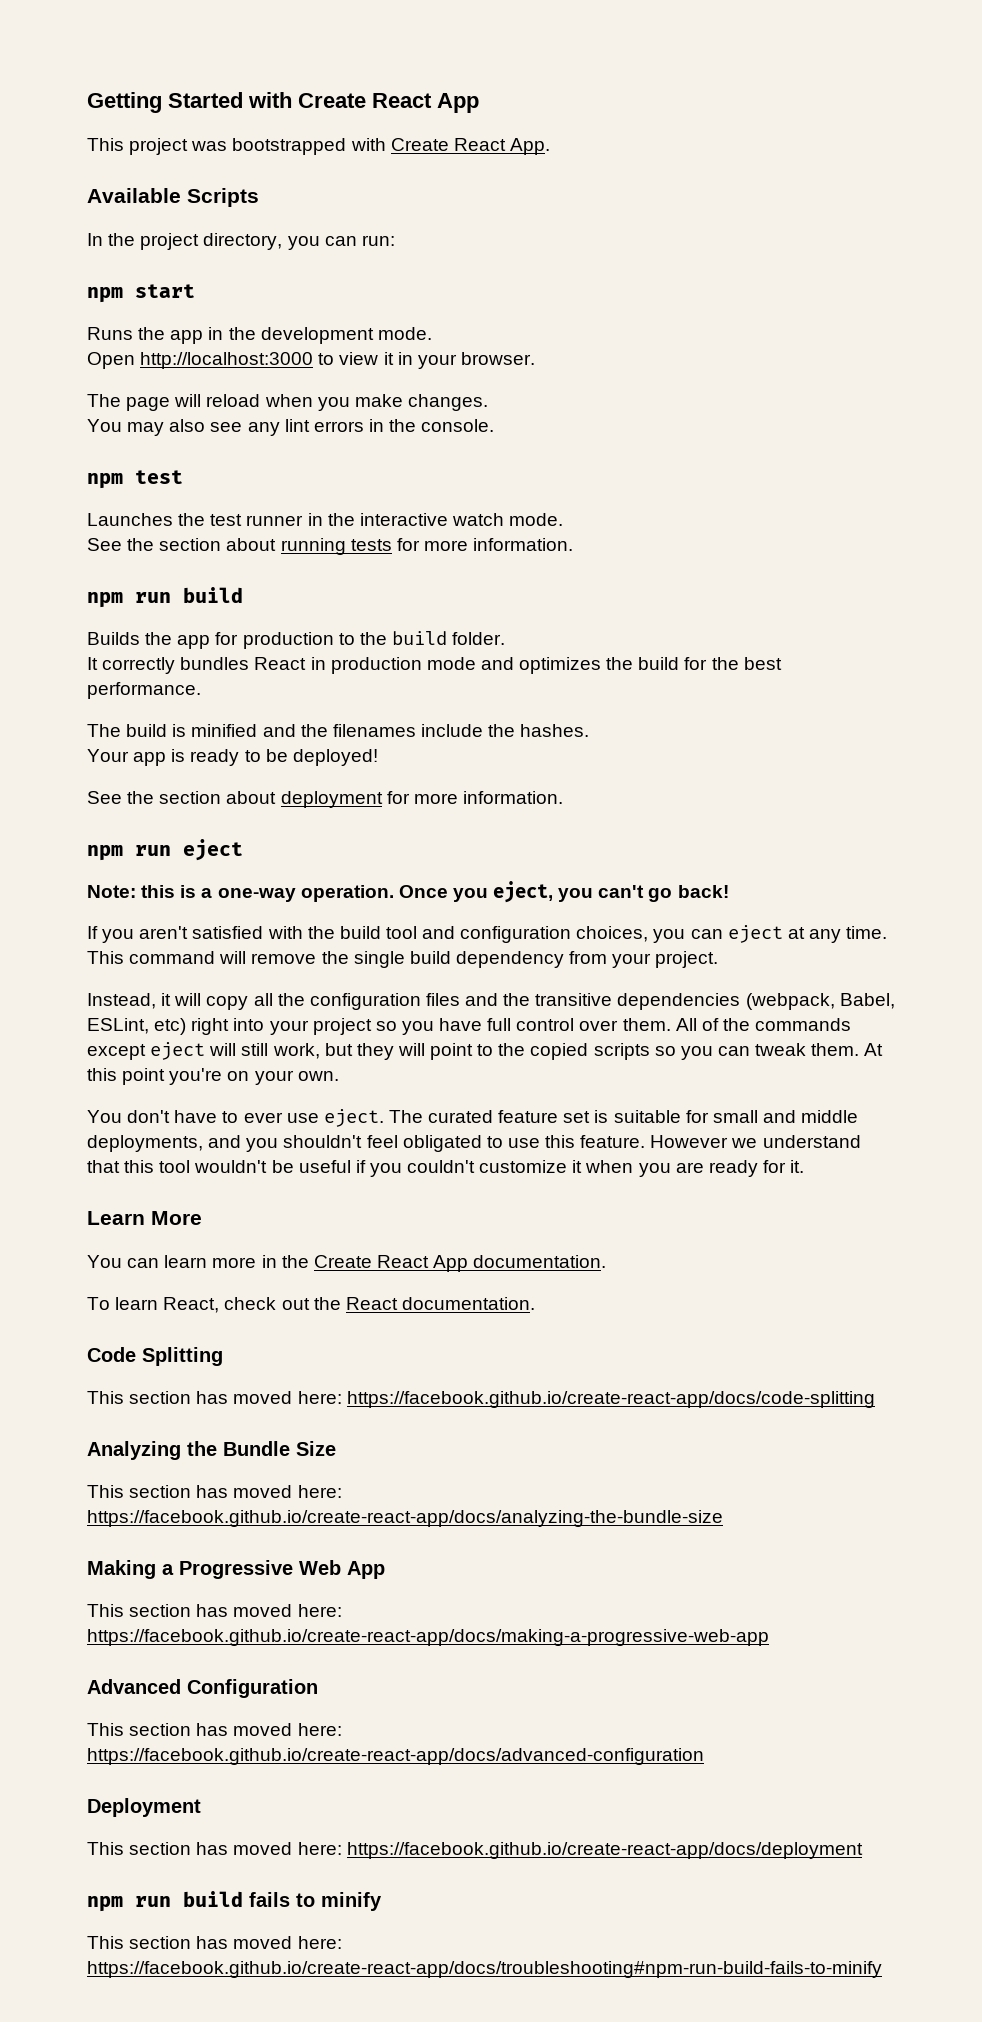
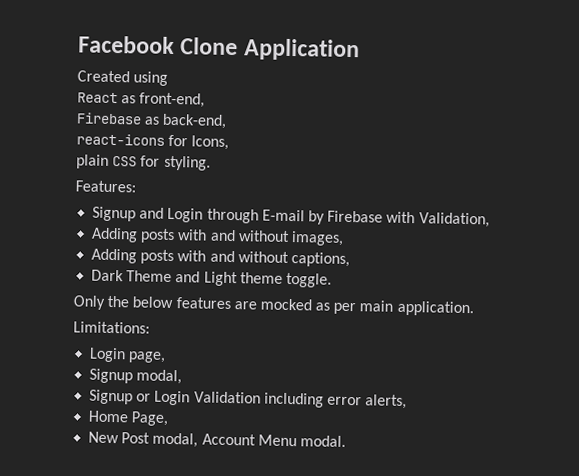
[87,92,479,113] [87,138,550,155] [87,188,259,207] [87,233,395,250] [87,284,195,303] [87,327,432,344] [87,352,535,369] [87,394,488,411] [87,419,495,436] [87,470,183,489] [87,513,564,526] [87,538,574,555] [87,587,243,608] [87,631,506,649] [87,657,782,674] [87,682,201,699] [87,724,590,737] [87,749,378,766] [87,791,563,808] [87,839,243,861] [87,881,729,903] [87,925,888,943] [87,951,719,968] [87,993,895,1010] [87,1018,852,1035] [87,1042,884,1060] [87,1068,339,1085] [87,1109,859,1127] [87,1135,861,1152] [87,1160,805,1177] [87,1211,202,1225] [87,1255,607,1272] [87,1297,535,1313] [87,1347,223,1366] [87,1391,875,1408] [87,1441,336,1460] [87,1485,342,1498] [87,1510,723,1527] [87,1560,385,1579] [87,1604,342,1617] [87,1629,769,1646] [87,1679,318,1698] [87,1723,342,1736] [87,1748,704,1765] [87,1798,201,1817] [87,1842,863,1859] [87,1891,382,1912] [87,1936,342,1949] [87,1961,882,1978] Getting Started with Create React App // This project was bootstrapped with Create React App. // Available Scripts // In the project directory, you can run: // npm start // Runs the app in the development mode. // Open http://localhost:3000 to view it in your browser. // The page will reload when you make changes. // You may also see any lint errors in the console. // npm test // Launches the test runner in the interactive watch mode. // See the section about running tests for more information. // npm run build // Builds the app for production to the build folder. // It correctly bundles React in production mode and optimizes the build for the best performance. // The build is minified and the filenames include the hashes. // Your app is ready to be deployed! // See the section about deployment for more information. // npm run eject // Note: this is a one-way operation. Once you eject, you can't go back! // If you aren't satisfied with the build tool and configuration choices, you can eject at any time. This command will remove the single build dependency from your project. // Instead, it will copy all the configuration files and the transitive dependencies (webpack, Babel, ESLint, etc) right into your project so you have full control over them. All of the commands except eject will still work, but they will point to the copied scripts so you can tweak them. At this point you're on your own. // You don't have to ever use eject. The curated feature set is suitable for small and middle deployments, and you shouldn't feel obligated to use this feature. However we understand that this tool wouldn't be useful if you couldn't customize it when you are ready for it. // Learn More // You can learn more in the Create React App documentation. // To learn React, check out the React documentation. // Code Splitting // This section has moved here: https://facebook.github.io/create-react-app/docs/code-splitting // Analyzing the Bundle Size // This section has moved here: https://facebook.github.io/create-react-app/docs/analyzing-the-bundle-size // Making a Progressive Web App // This section has moved here: https://facebook.github.io/create-react-app/docs/making-a-progressive-web-app // Advanced Configuration // This section has moved here: https://facebook.github.io/create-react-app/docs/advanced-configuration // Deployment // This section has moved here: https://facebook.github.io/create-react-app/docs/deployment // npm run build fails to minify // This section has moved here: https://facebook.github.io/create-react-app/docs/troubleshooting#npm-run-build-fails-to-minify -> [78,35,360,62] [77,70,169,86] [77,92,206,108] [76,112,228,129] [76,133,230,150] [76,154,211,171] [75,180,136,193] [92,206,490,228] [91,227,344,246] [91,248,350,268] [91,269,332,288] [73,295,474,317] [73,321,150,334] [89,347,167,363] [89,368,183,385] [89,389,408,410] [88,410,170,426] [88,431,346,448] Facebook Clone Application // Created using // React as front-end, // Firebase as back-end, // react-icons for Icons, // plain CSS for styling. // Features: // Signup and Login through E-mail by Firebase with Validation, // Adding posts with and without images, // Adding posts with and without captions, // Dark Theme and Light theme toggle. // Only the below features are mocked as per main application. // Limitations: // Login page, // Signup modal, // Signup or Login Validation including error alerts, // Home Page, // New Post modal, Account Menu modal.

